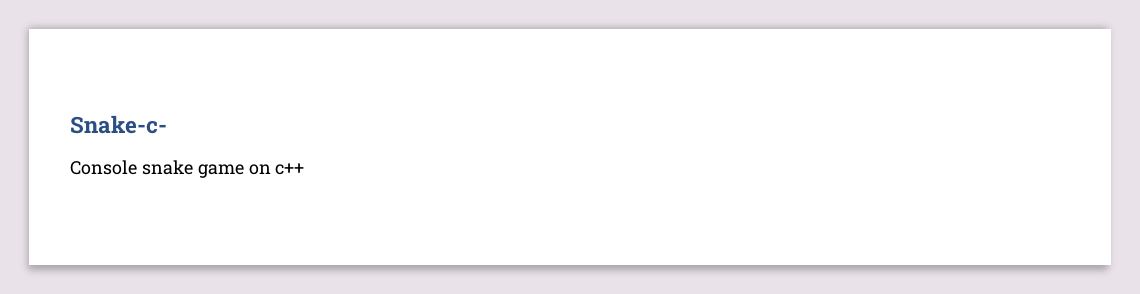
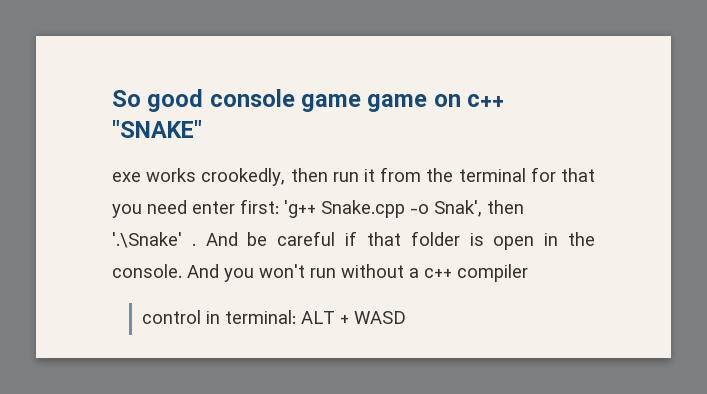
[70,115,167,134] [70,160,305,178] Snake-c- // Console snake game on c++ -> [112,89,505,112] [112,120,202,138] [112,167,595,186] [112,199,524,218] [112,231,595,250] [112,264,528,282] [141,310,406,324] So good console game game on c++ "SNAKE" // exe works crookedly, then run it from the terminal for that you need enter first: 'g++ Snake.cpp -o Snak', then '.\Snake' . And be careful if that folder is open in the console. And you won't run without a c++ compiler // control in terminal: ALT + WASD

